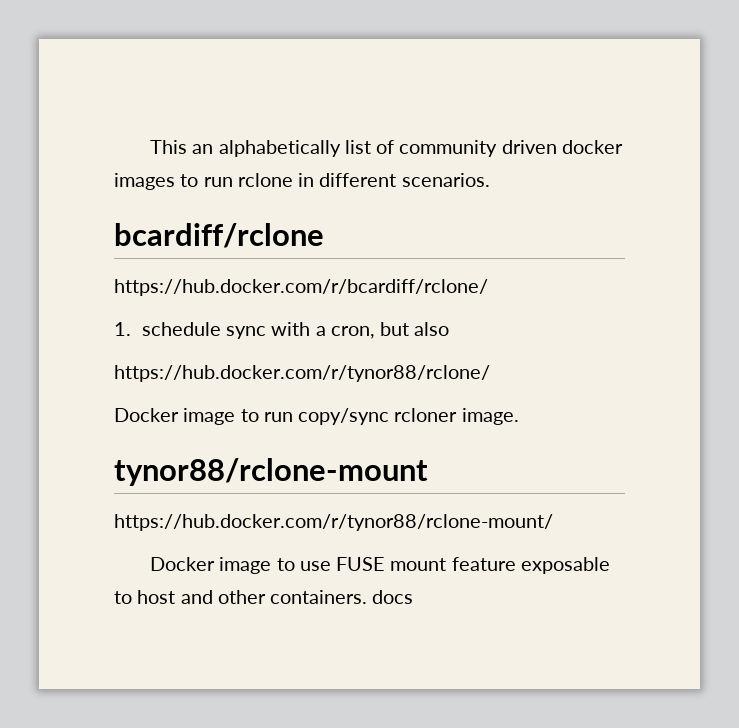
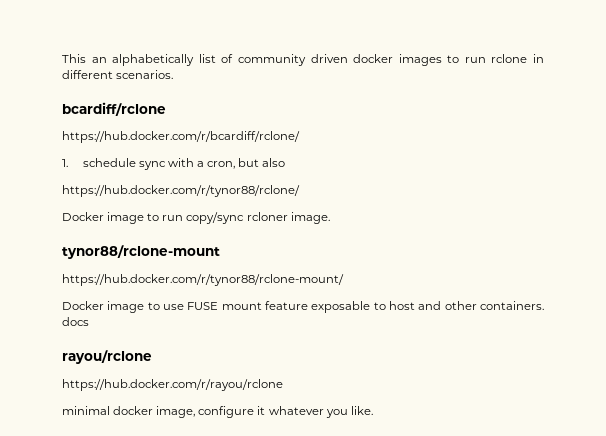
(414, 597) none -> [62,350,152,364] [62,379,283,391] [62,406,373,418] // rayou/rclone // https://hub.docker.com/r/rayou/rclone // minimal docker image, configure it whatever you like.

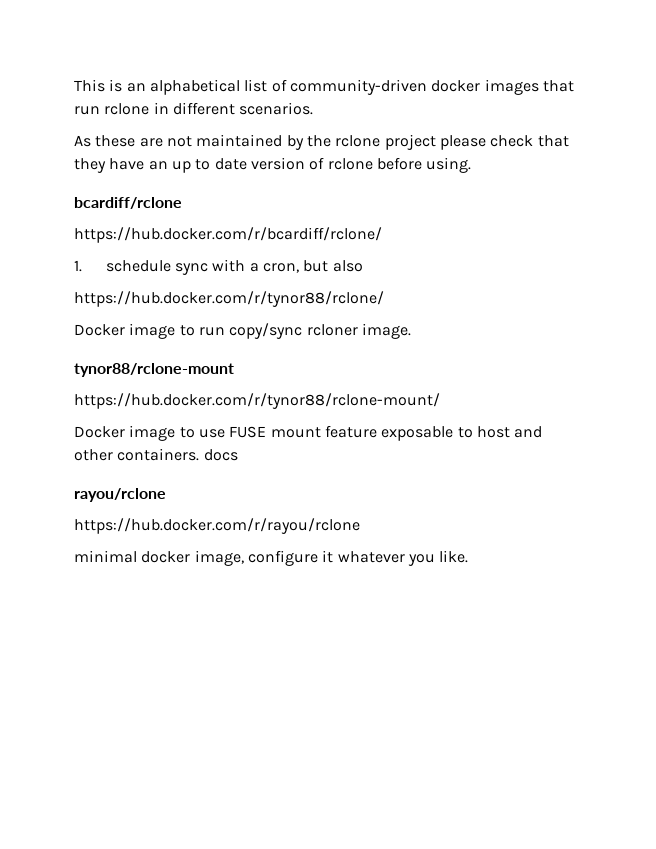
[91,54,348,66] an alphabetically list of community driven -> [109,79,427,95] is an alphabetical list of community-driven
[447,55,460,63] to -> [542,80,574,92] that
(174, 74) none -> [74,134,569,150] [74,157,472,173] // As these are not maintained by the rclone project please check that they have an up to date version of rclone before using.

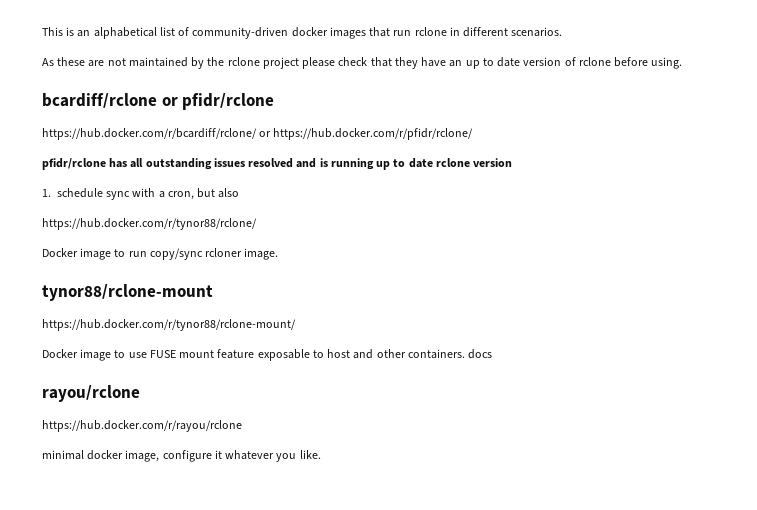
(182, 203) none -> [161,93,275,110] or pfidr/rclone
(382, 235) none -> [259,128,474,140] [42,158,513,170] or https://hub.docker.com/r/pfidr/rclone/ // pfidr/rclone has all outstanding issues resolved and is running up to date rclone version

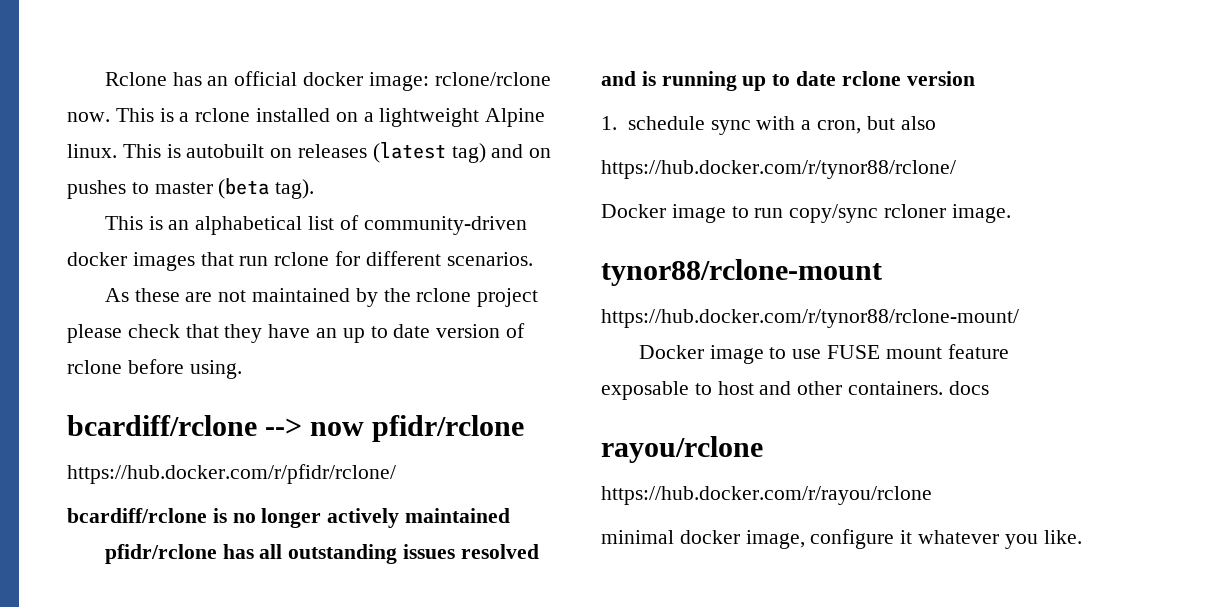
(42, 31) none -> [104,71,551,91] [67,108,546,127] [67,142,552,163] [67,178,315,199] Rclone has an official docker image: rclone/rclone now. This is a rclone installed on a lightweight Alpine linux. This is autobuilt on releases (latest tag) and on pushes to master (beta tag). //
[449,27,460,36] in -> [335,251,361,266] for
[161,97,178,106] or -> [265,418,365,436] --> now
[42,128,272,140] https://hub.docker.com/r/bcardiff/rclone/ or -> (525, 428) none
(474, 134) none -> [67,508,511,528] // bcardiff/rclone is no longer actively maintained

